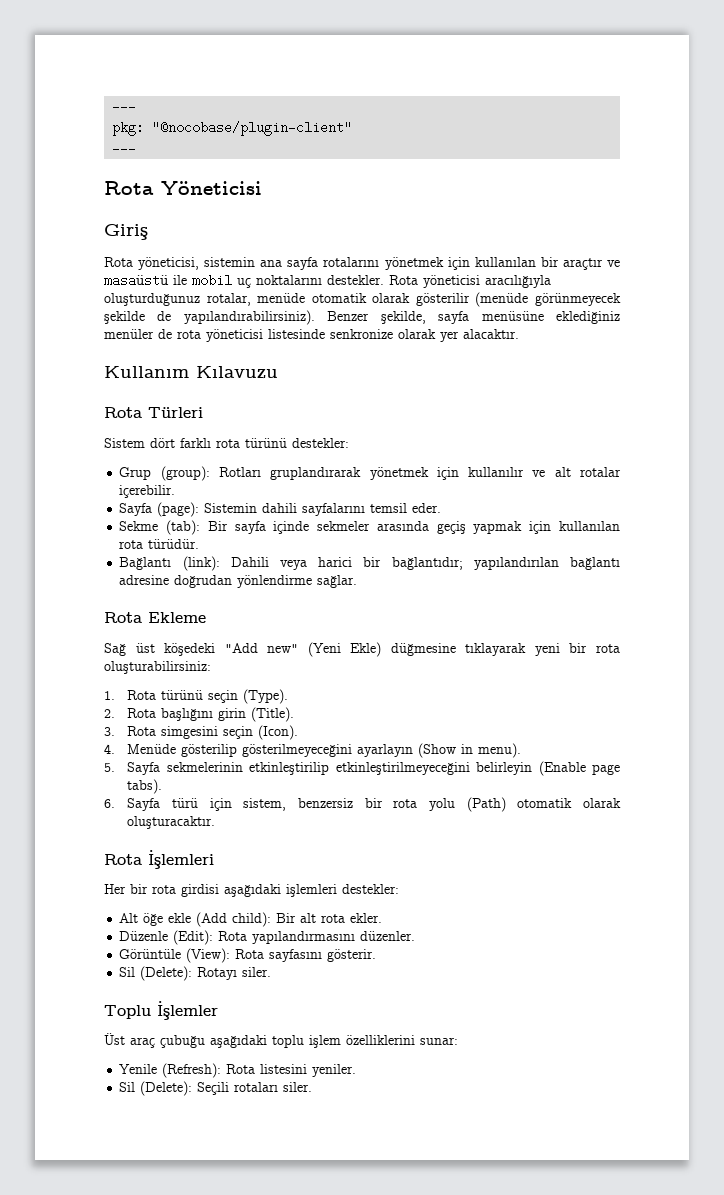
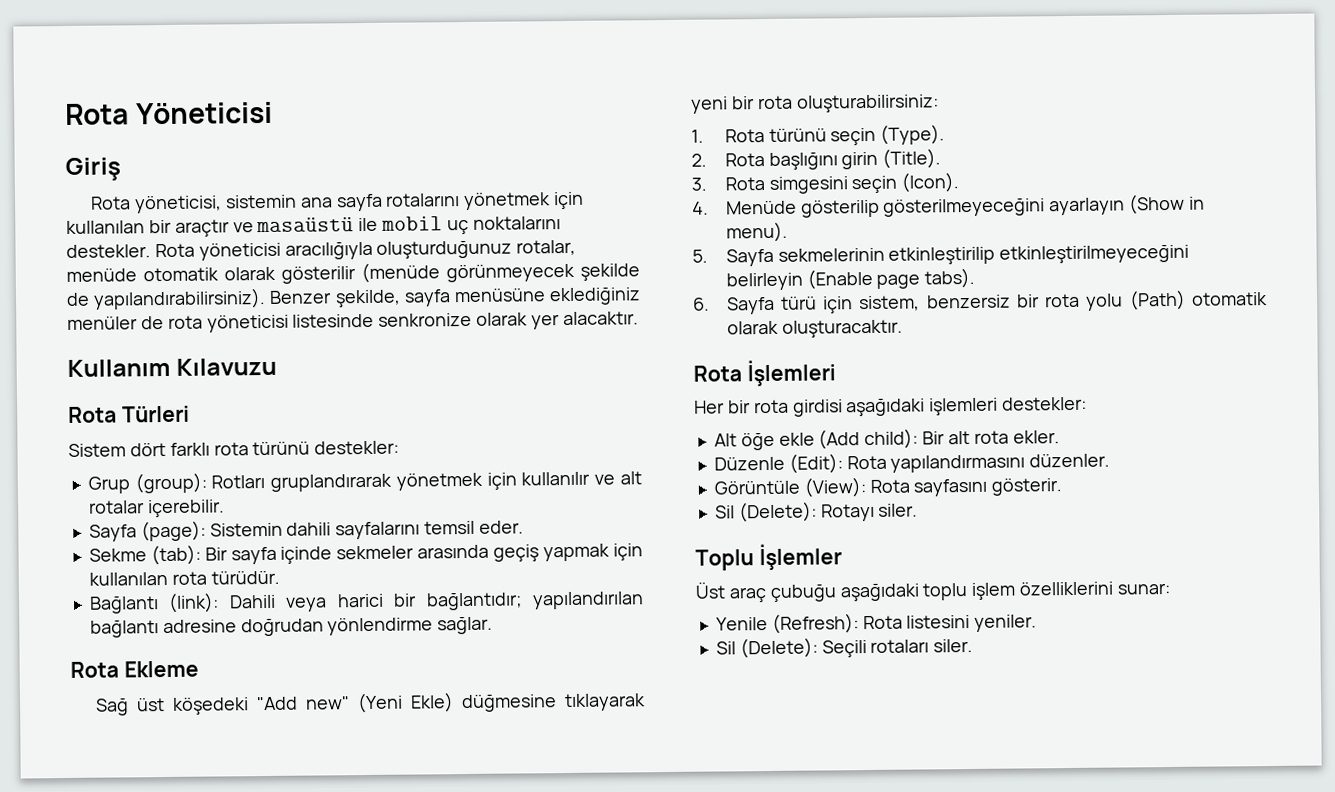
[112,100,137,113] [112,121,353,136] [112,142,137,155] --- // pkg: "@nocobase/plugin-client" // --- // -> (65, 114) none

